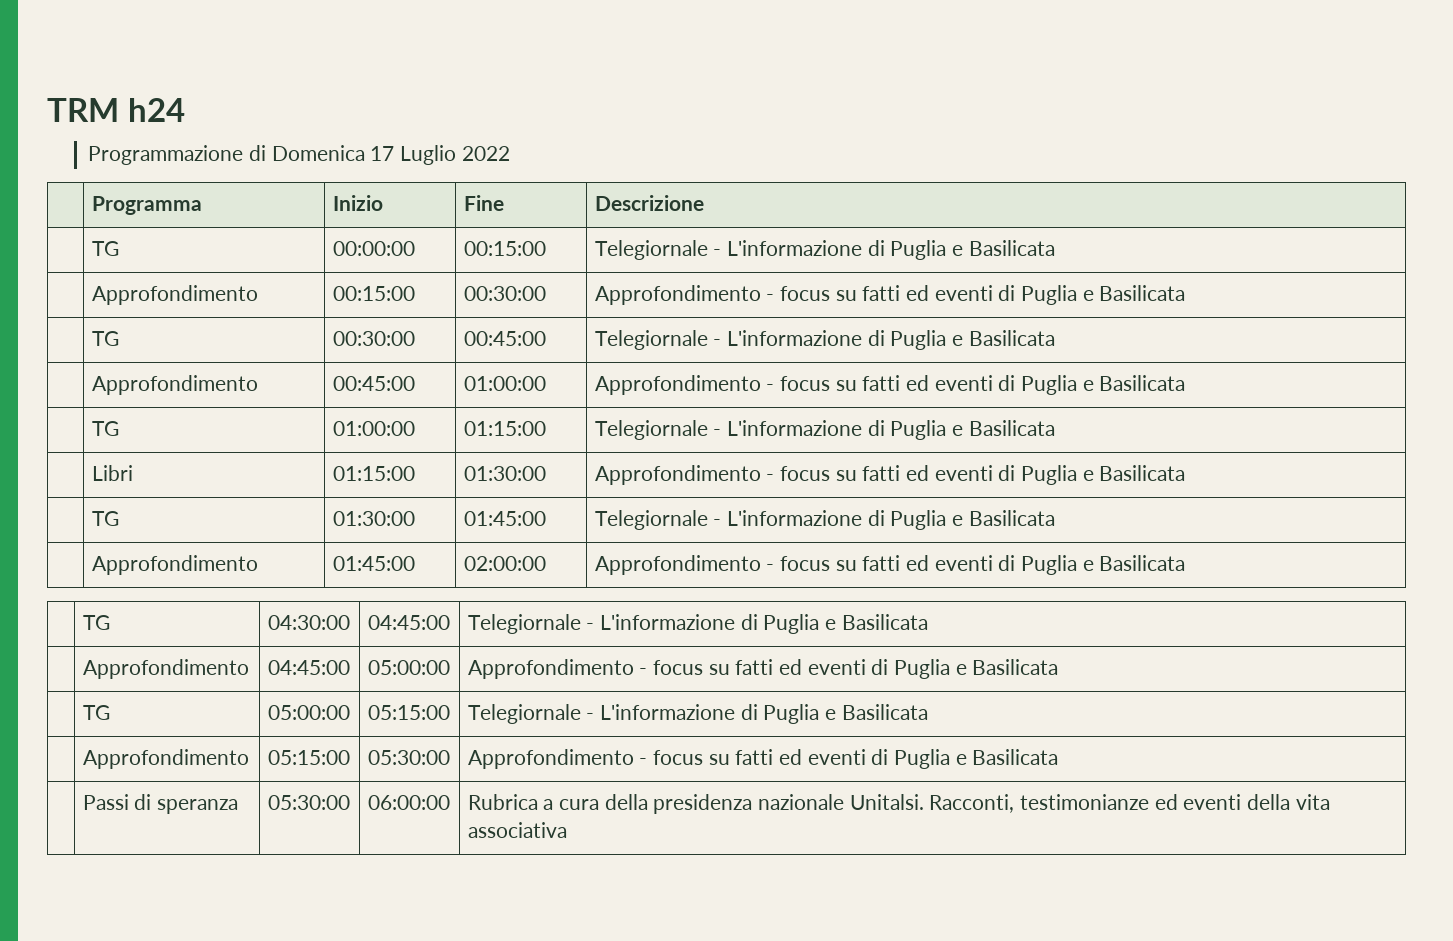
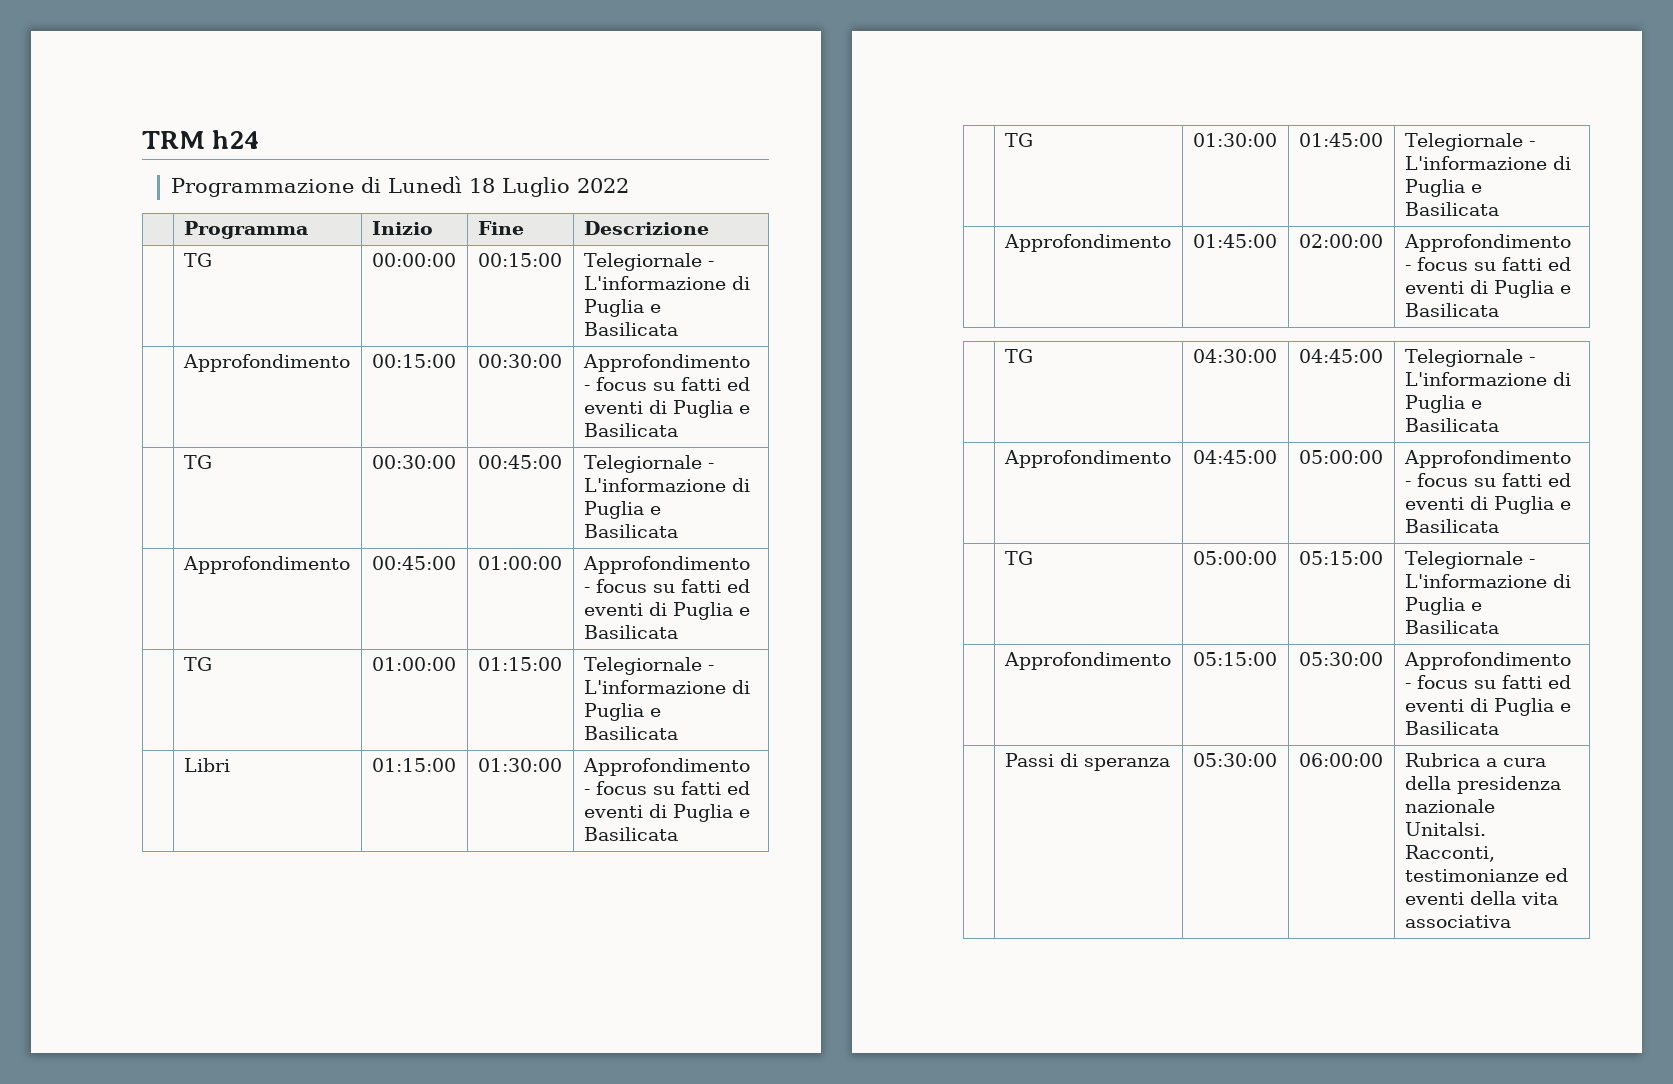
[271,145,395,161] Domenica 17 -> [388,176,496,193] Lunedì 18

